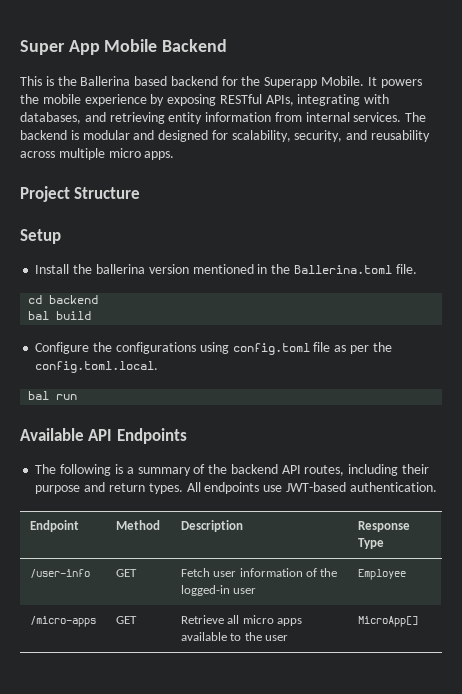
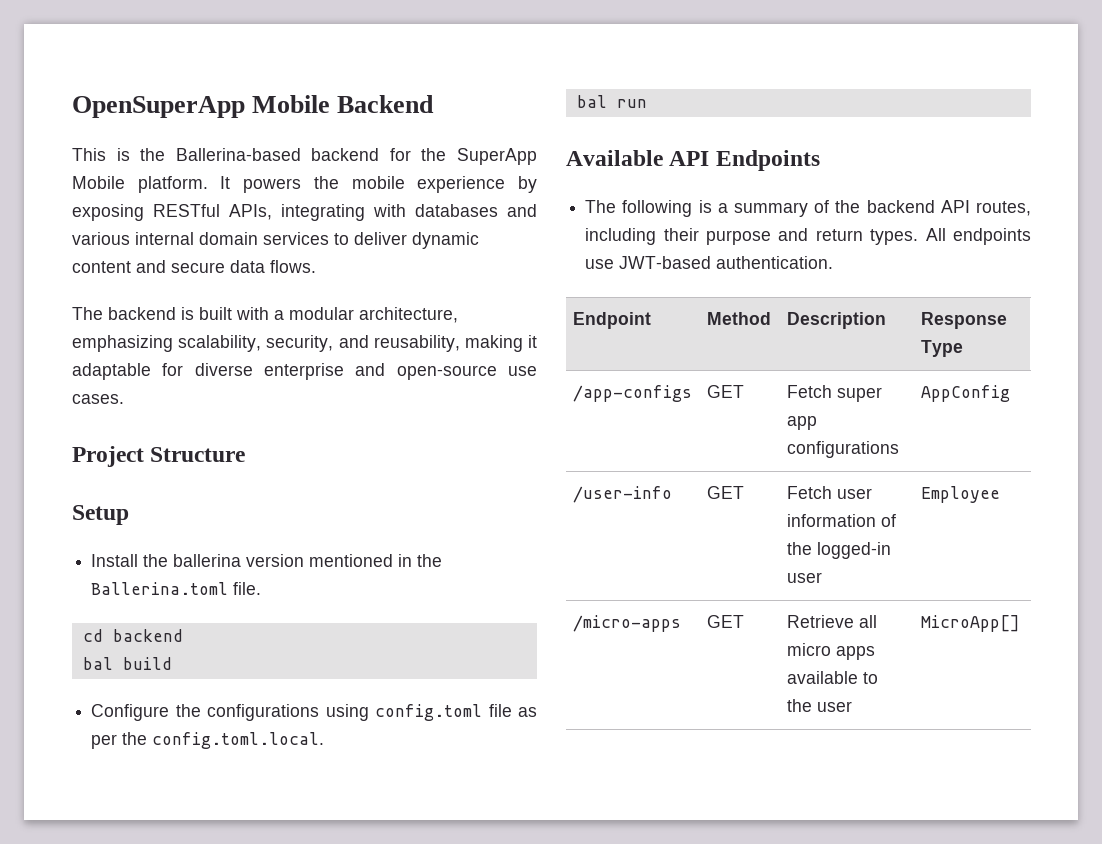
[20,40,100,55] Super App -> [72,96,245,118] OpenSuperApp
[80,76,168,86] Ballerina based -> [175,148,301,161] Ballerina-based
[264,76,365,88] Superapp Mobile. -> [457,148,537,165] [72,176,208,193] SuperApp Mobile platform.
[20,112,427,124] [20,130,431,142] [20,148,175,160] databases, and retrieving entity information from internal services. The backend is modular and designed for scalability, security, and reusability across multiple micro apps. -> [415,204,537,217] [72,232,479,249] [72,260,316,273] [72,307,458,323] [72,335,538,352] [72,363,537,380] [72,394,124,404] databases and various internal domain services to deliver dynamic content and secure data flows. // The backend is built with a modular architecture, emphasizing scalability, security, and reusability, making it adaptable for diverse enterprise and open-source use cases.
(384, 543) none -> [573,385,693,402] [707,385,745,398] [787,385,883,402] [787,416,818,430] [787,441,900,458] [921,385,1011,402] // /app-configs | GET | Fetch super app configurations | AppConfig

